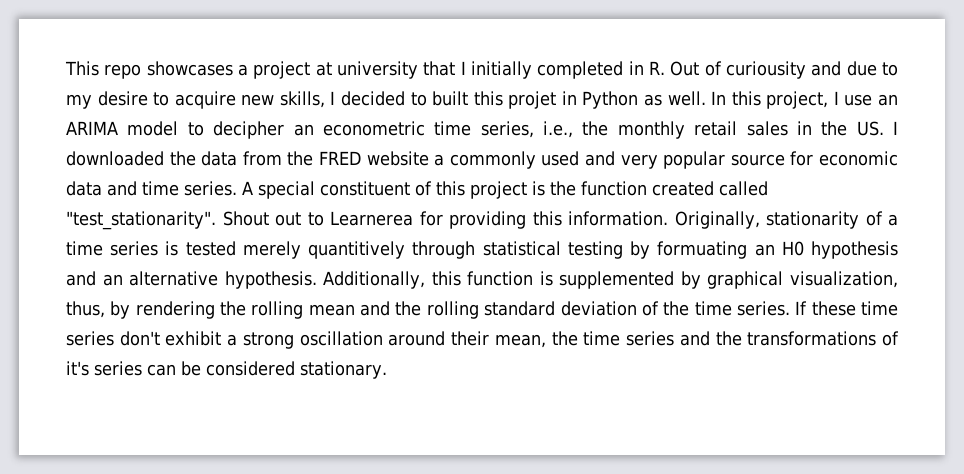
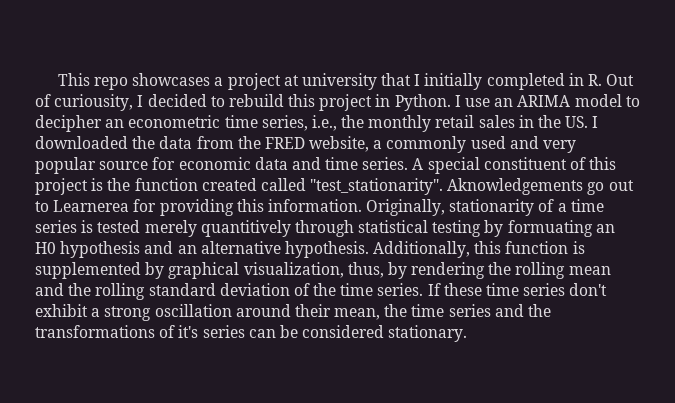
[726,61,899,79] [66,91,829,109] curiousity and due to my desire to acquire new skills, I decided to built this projet in Python as well. In this project, -> [54,94,451,111] curiousity, I decided to rebuild this project in Python.
[366,151,429,166] website -> [309,136,370,152] website,
[222,211,269,226] Shout -> [447,178,605,195] Aknowledgements go

